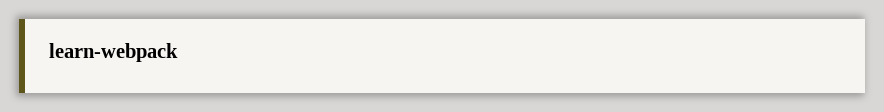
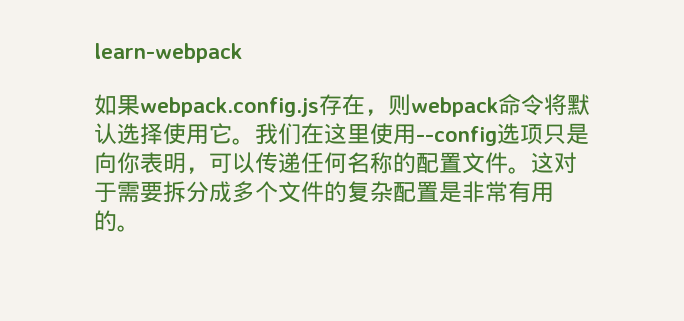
(178, 52) none -> [94,94,590,117] [94,123,589,146] [94,152,577,174] [94,181,554,203] [94,210,140,232] // 如果webpack.config.js存在，则webpack命令将默认选择使用它。我们在这里使用--config选项只是向你表明，可以传递任何名称的配置文件。这对于需要拆分成多个文件的复杂配置是非常有用的。

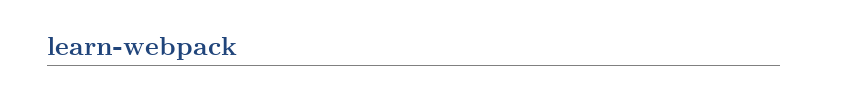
[94,94,590,117] [94,123,589,146] [94,152,577,174] [94,181,554,203] [94,210,140,232] // 如果webpack.config.js存在，则webpack命令将默认选择使用它。我们在这里使用--config选项只是向你表明，可以传递任何名称的配置文件。这对于需要拆分成多个文件的复杂配置是非常有用的。 -> (237, 48) none

